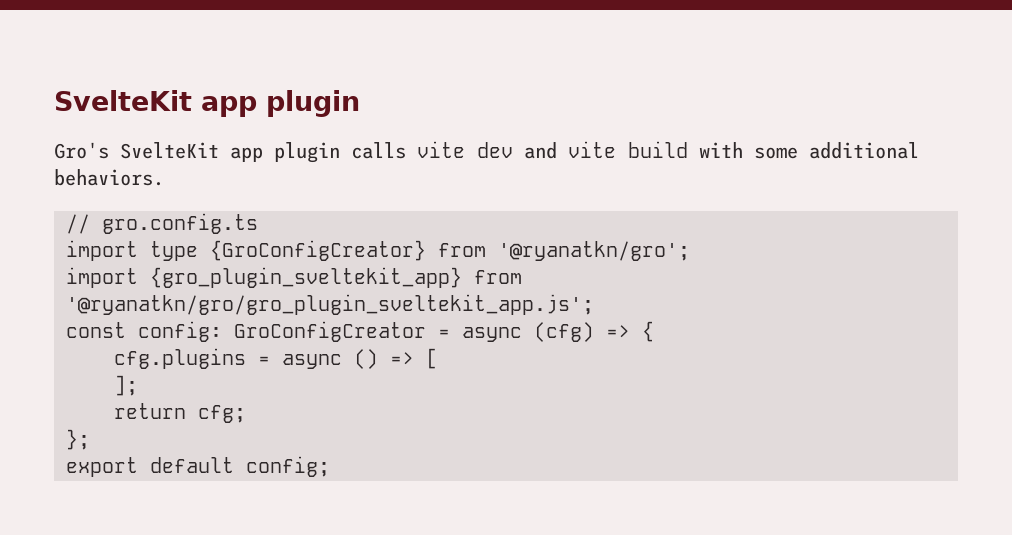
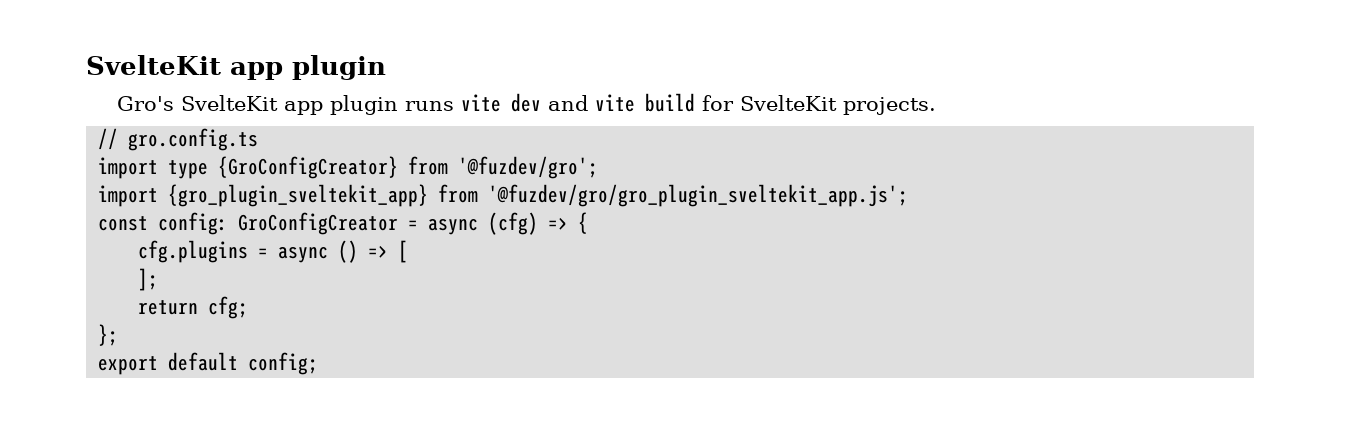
[351,142,406,159] calls -> [404,101,454,111] runs
[699,142,919,159] [54,169,164,186] with some additional behaviors. -> [701,95,936,115] for SvelteKit projects.
[498,241,690,261] '@ryanatkn/gro'; -> [458,156,599,179] '@fuzdev/gro';
[66,294,594,315] '@ryanatkn/gro/gro_plugin_sveltekit_app.js'; -> [488,184,909,207] '@fuzdev/gro/gro_plugin_sveltekit_app.js';

